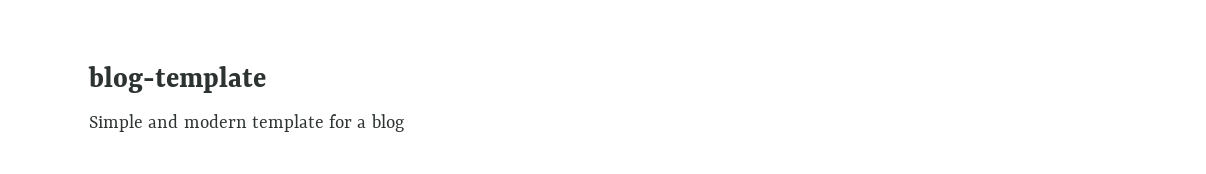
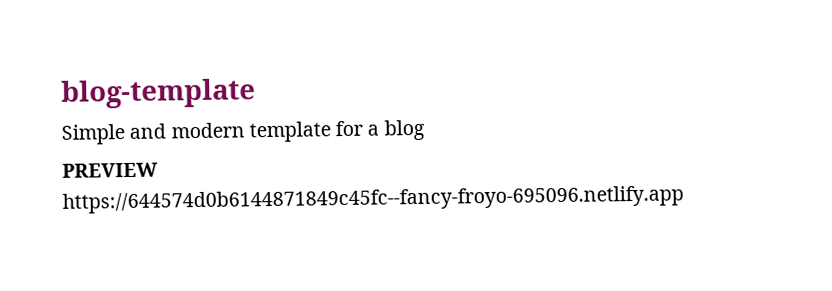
(404, 123) none -> [62,162,158,178] [62,185,684,214] // PREVIEW https://644574d0b6144871849c45fc--fancy-froyo-695096.netlify.app

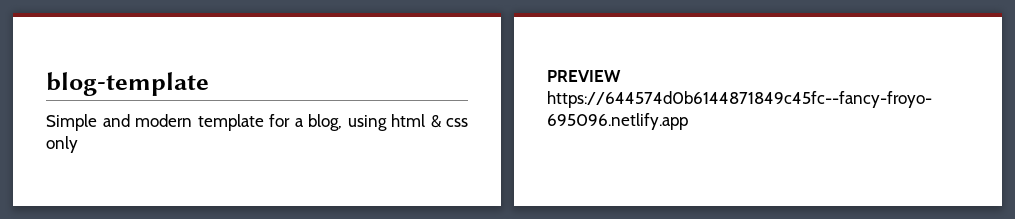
[383,119,425,141] blog -> [308,114,468,131] [46,136,78,153] blog, using html & css only

